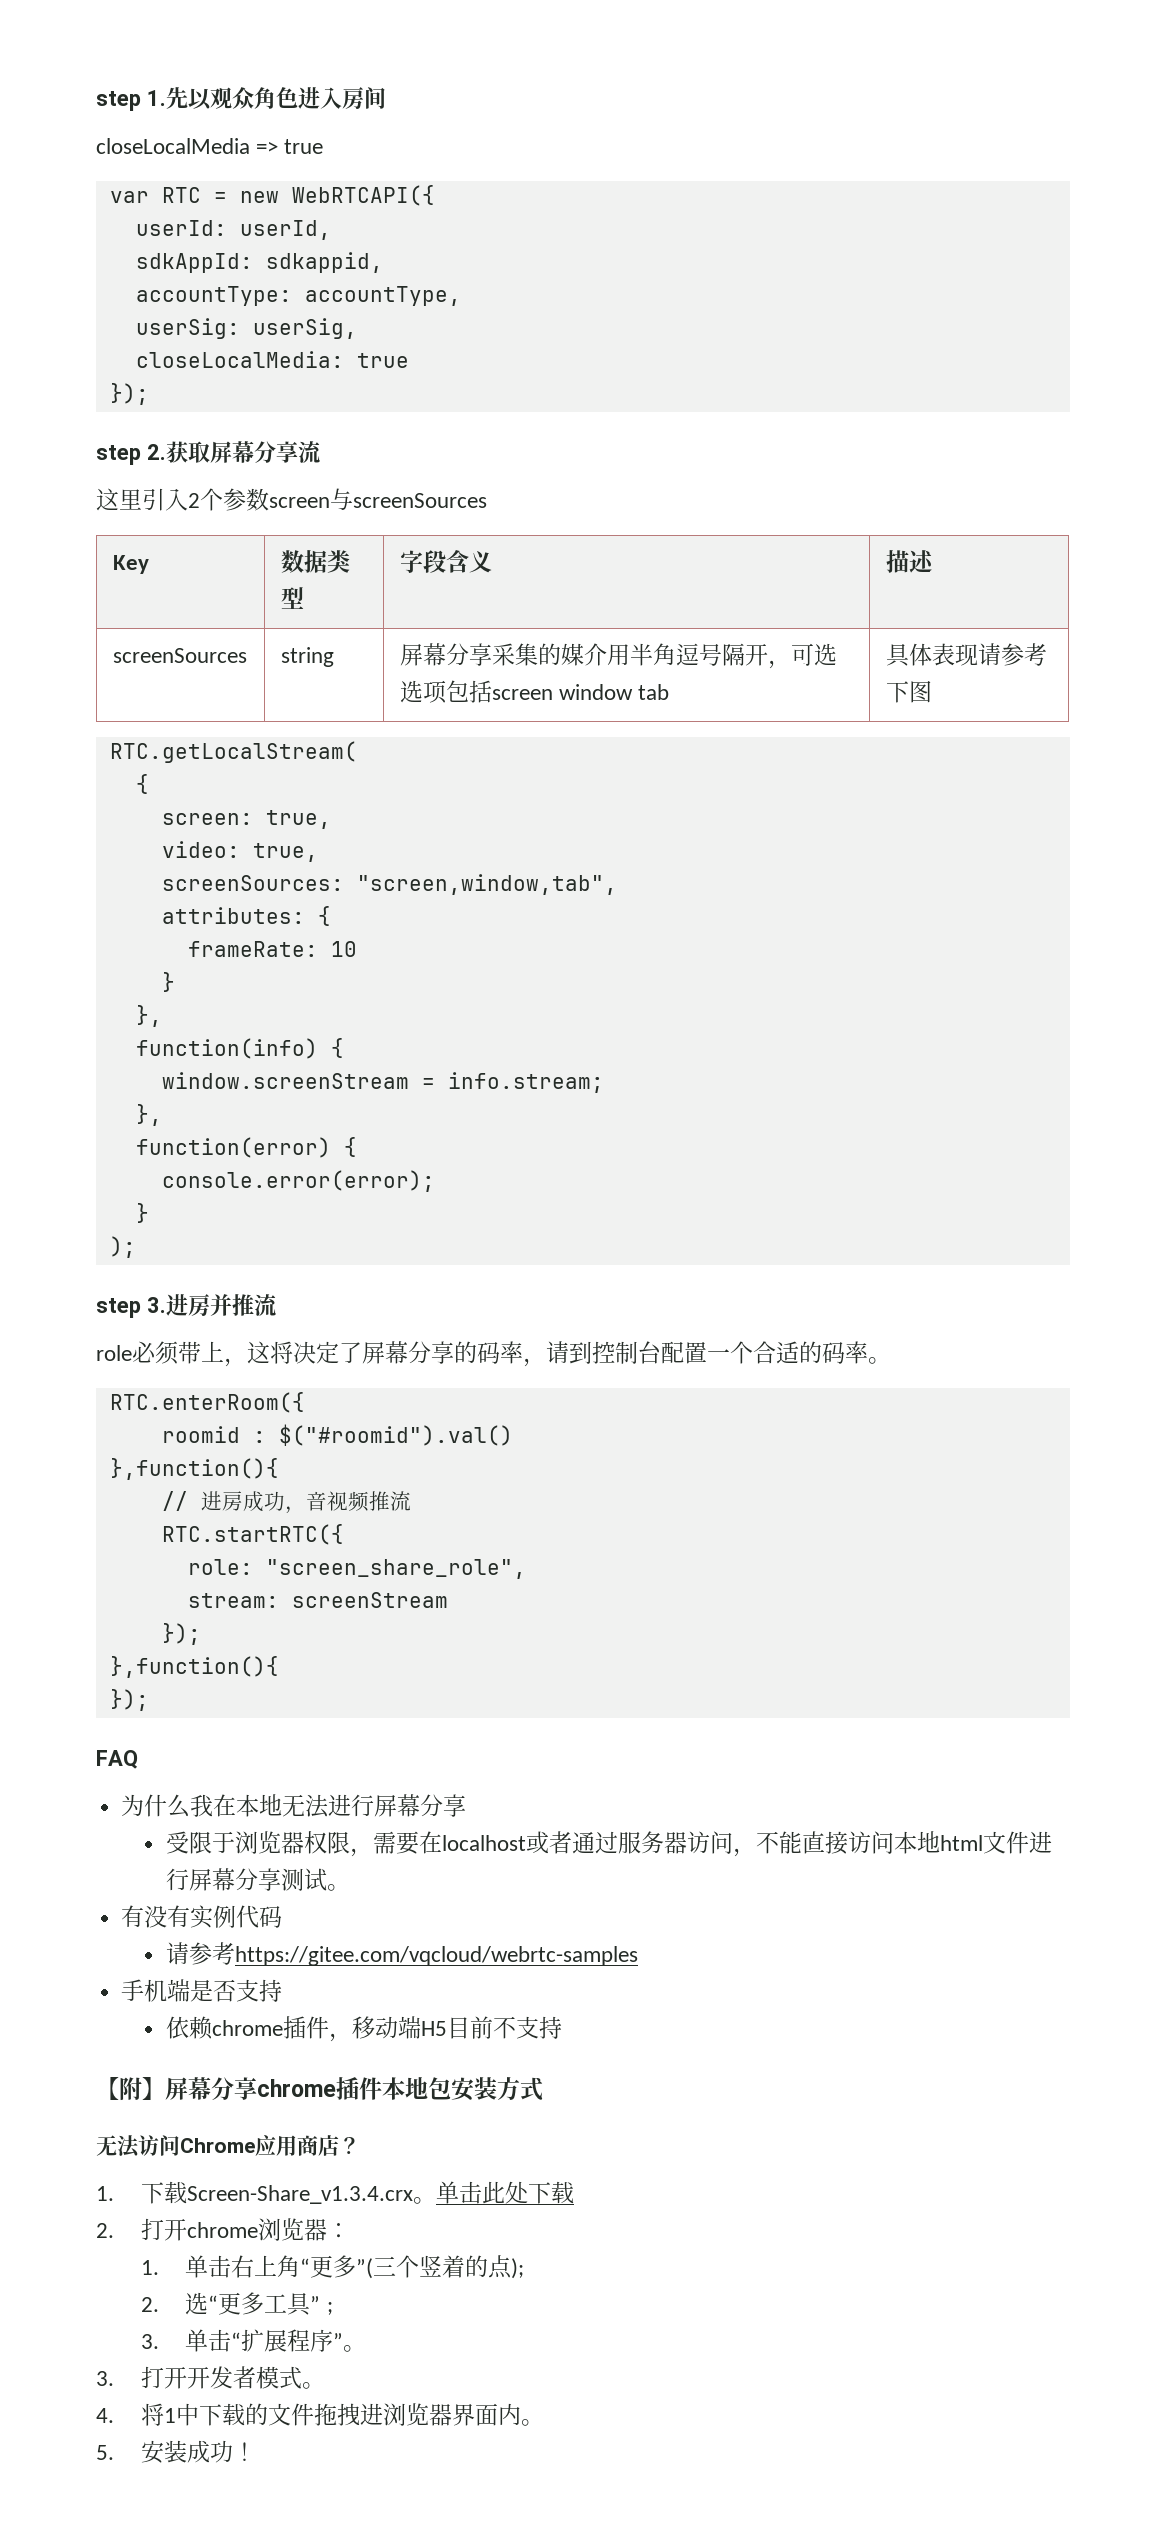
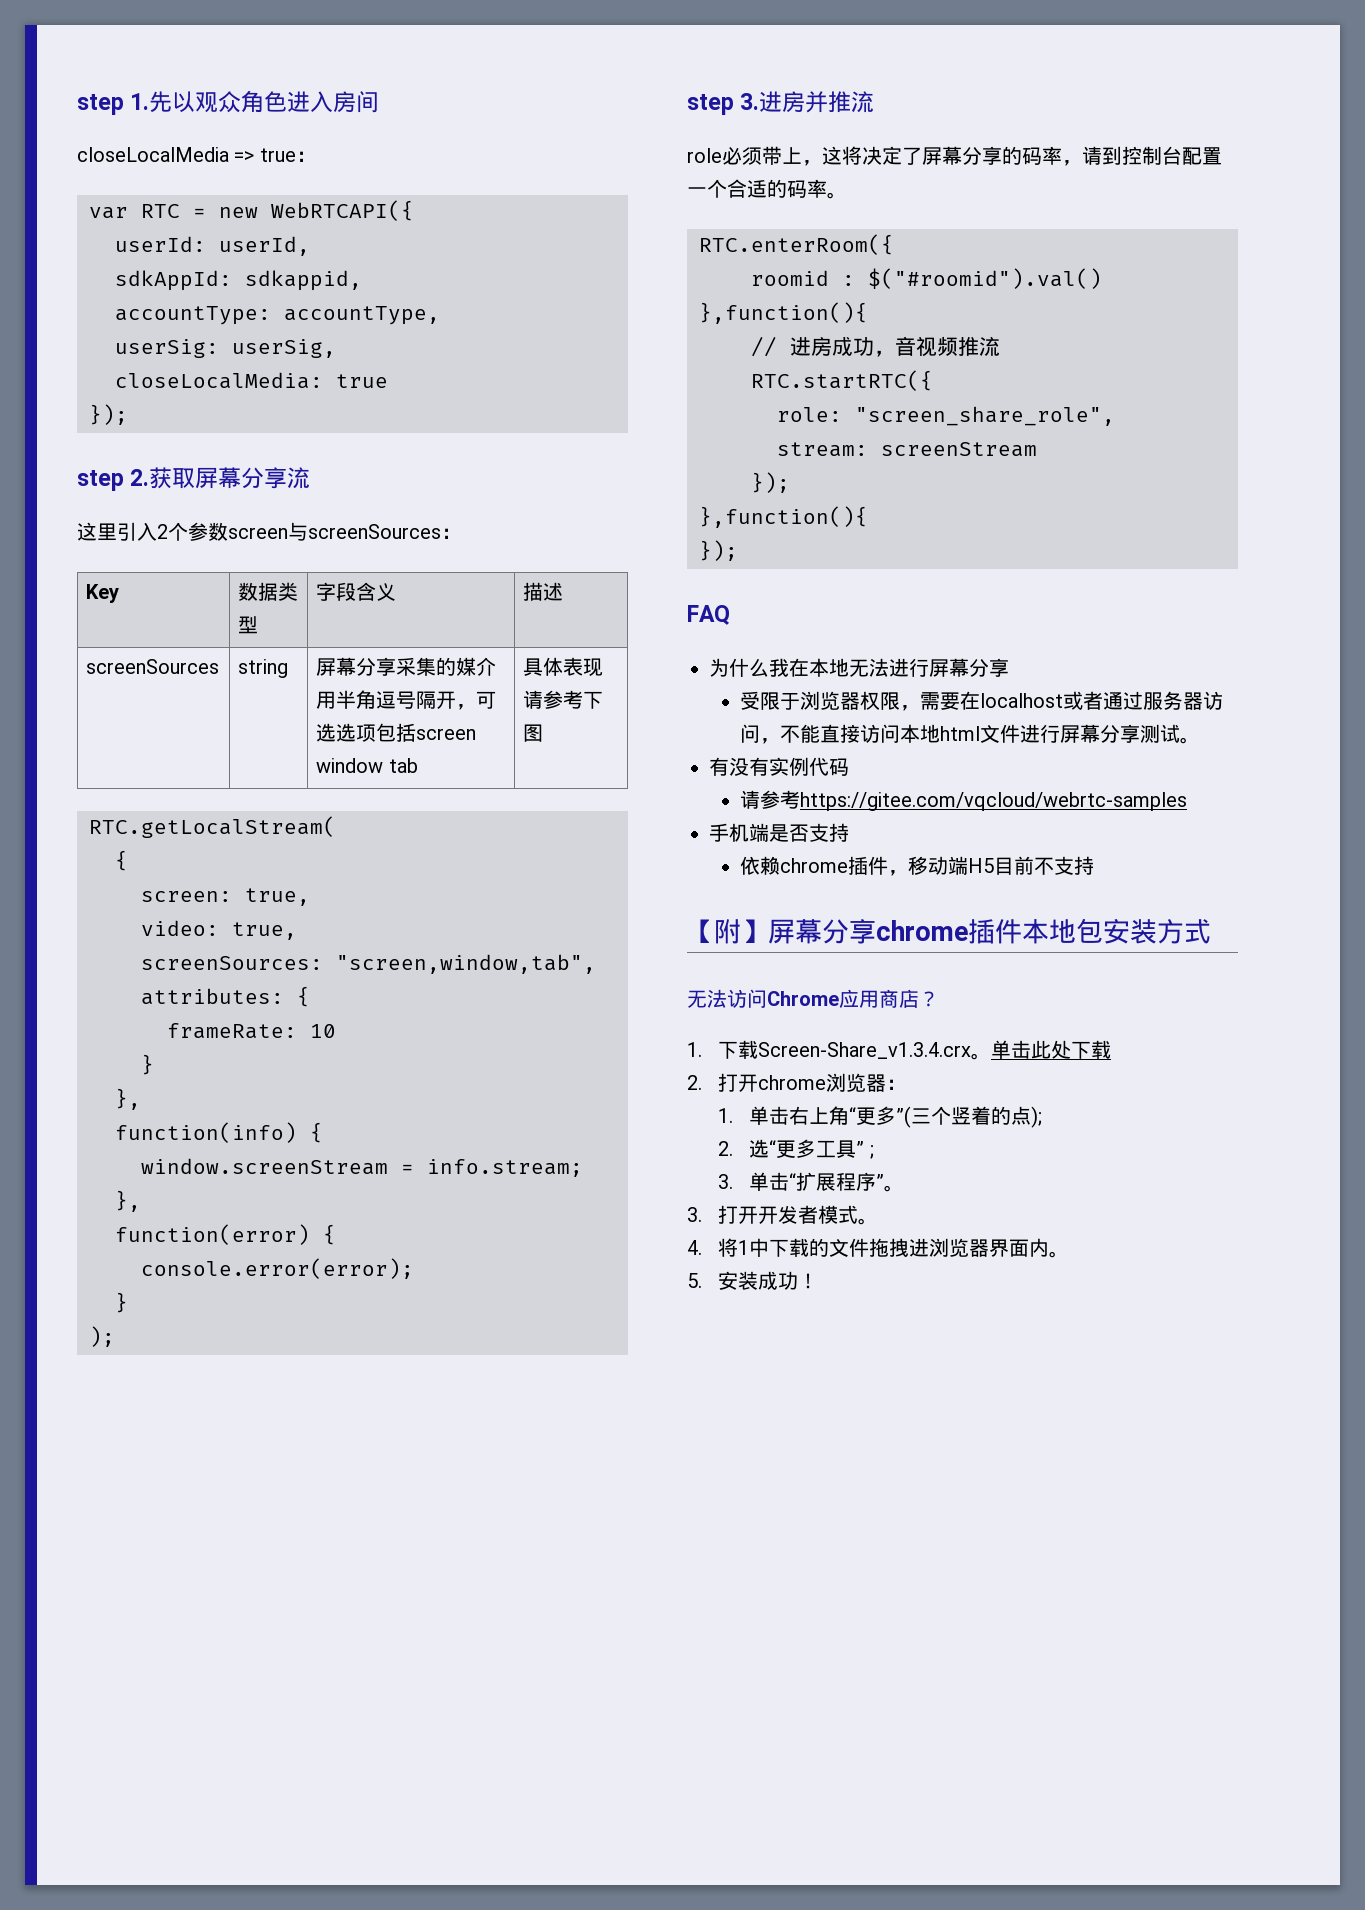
(324, 146) none -> [295,151,316,162] ：
(487, 500) none -> [441,528,461,539] ：

